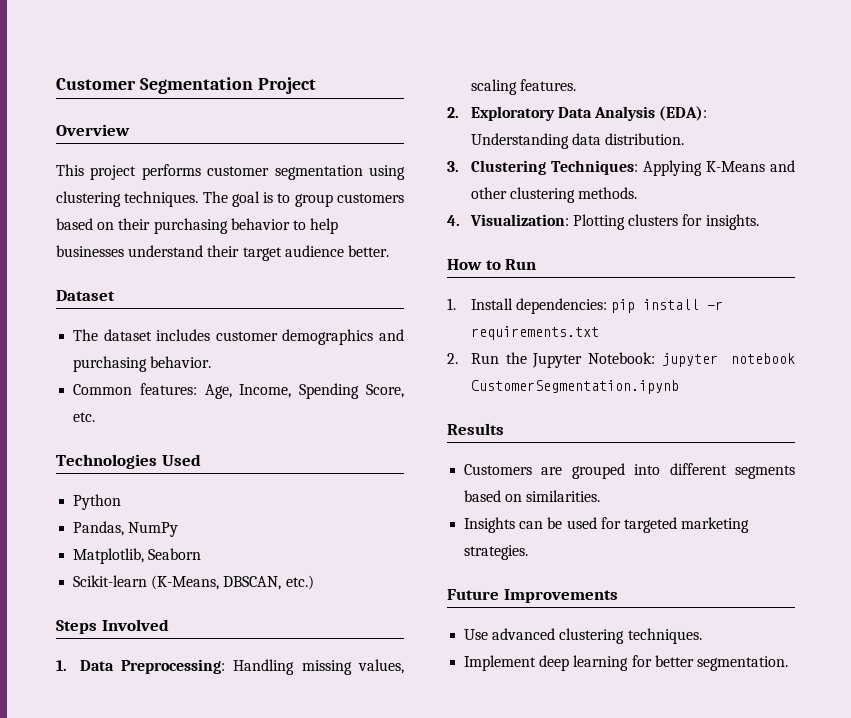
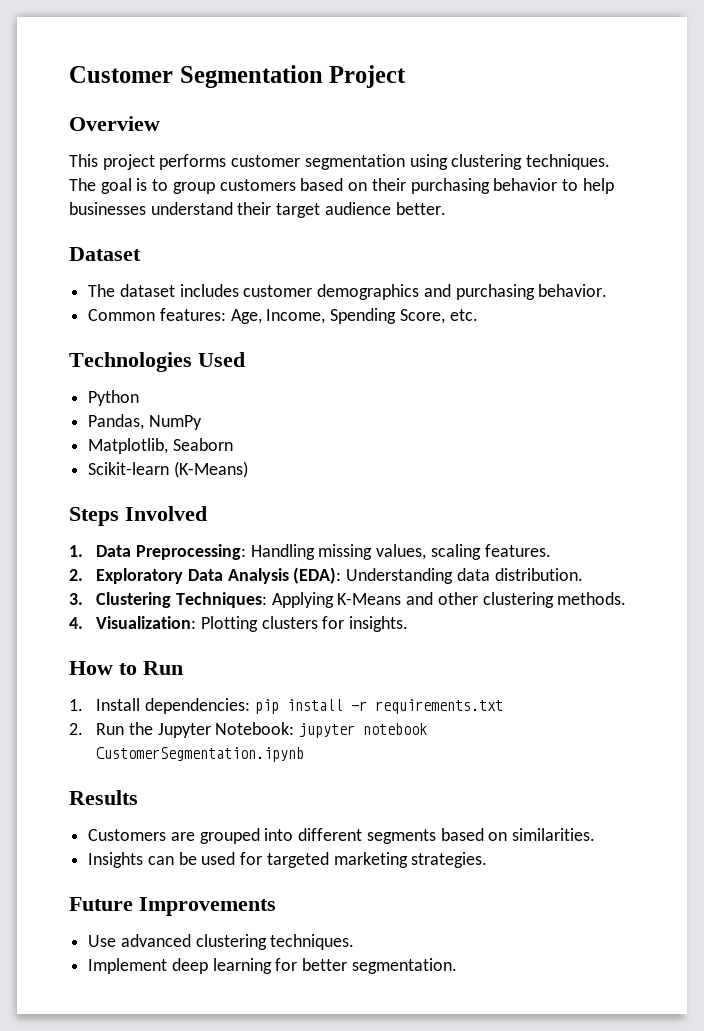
[151,575,314,590] (K-Means, DBSCAN, etc.) -> [173,461,248,478] (K-Means)

